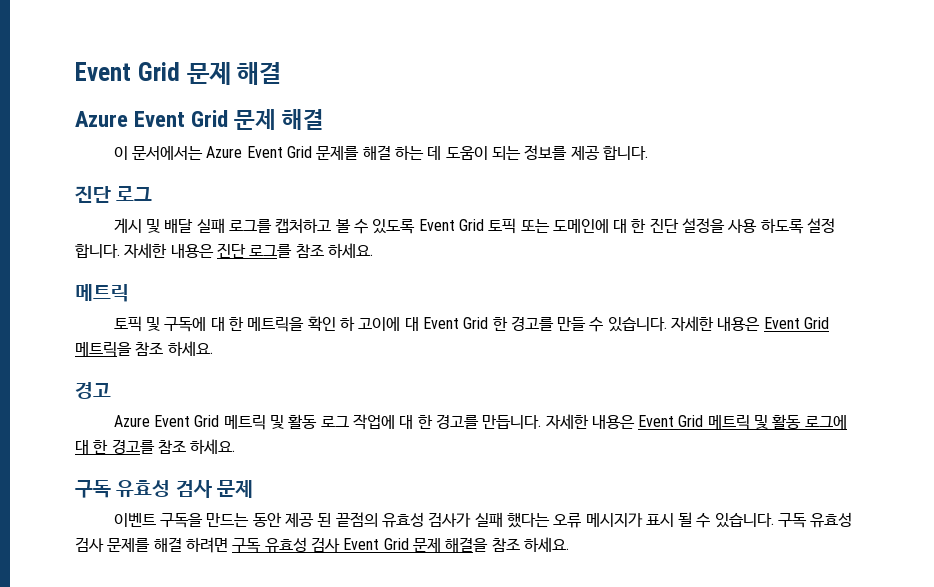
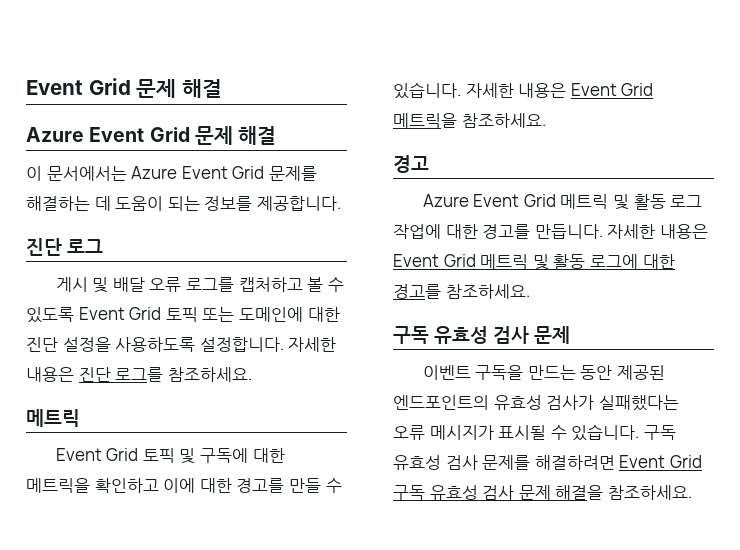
[362,145,424,160] 해결 하는 -> [26,196,90,211] 해결하는
[570,146,648,160] 제공 합니다. -> [256,196,341,211] 제공합니다.
[196,218,225,233] 실패 -> [149,277,182,292] 오류
[613,218,836,234] [75,244,120,258] 대 한 진단 설정을 사용 하도록 설정 합니다. -> [307,307,340,322] [26,337,284,352] 대한 진단 설정을 사용하도록 설정합니다.
[295,243,373,258] 참조 하세요. -> [167,367,252,382] 참조하세요.
(129, 293) none -> [55,448,139,461] Event Grid
[210,316,508,332] 대 한 메트릭을 확인 하 고이에 대 Event Grid 한 -> [252,448,285,463] [26,478,232,493] 대한 메트릭을 확인하고 이에 대한
[135,341,213,356] 참조 하세요. -> [461,113,546,128] 참조하세요.
[399,414,433,429] 대 한 -> [445,224,478,239] 대한
[75,439,236,454] 대 한 경고를 참조 하세요. -> [642,254,675,269] [393,284,530,299] 대한 경고를 참조하세요.
[284,512,693,528] 제공 된 끝점의 유효성 검사가 실패 했다는 오류 메시지가 표시 될 -> [617,365,666,380] [393,395,679,411] [393,425,547,440] 제공된 엔드포인트의 유효성 검사가 실패했다는 오류 메시지가 표시될
[153,537,569,553] 해결 하려면 구독 유효성 검사 Event Grid 문제 해결을 참조 하세요. -> [534,455,702,470] [393,485,692,500] 해결하려면 Event Grid 구독 유효성 검사 문제 해결을 참조하세요.

